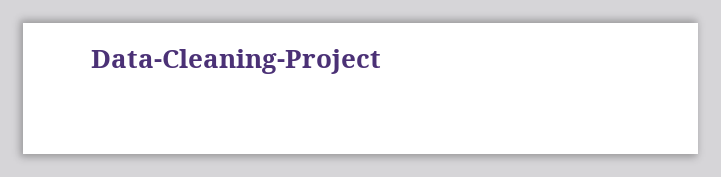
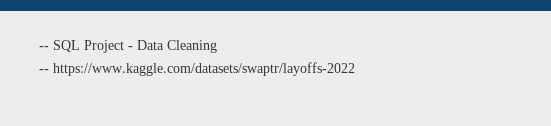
[91,49,381,74] Data-Cleaning-Project -> [39,40,217,53] [39,62,355,76] -- SQL Project - Data Cleaning // -- https://www.kaggle.com/datasets/swaptr/layoffs-2022

